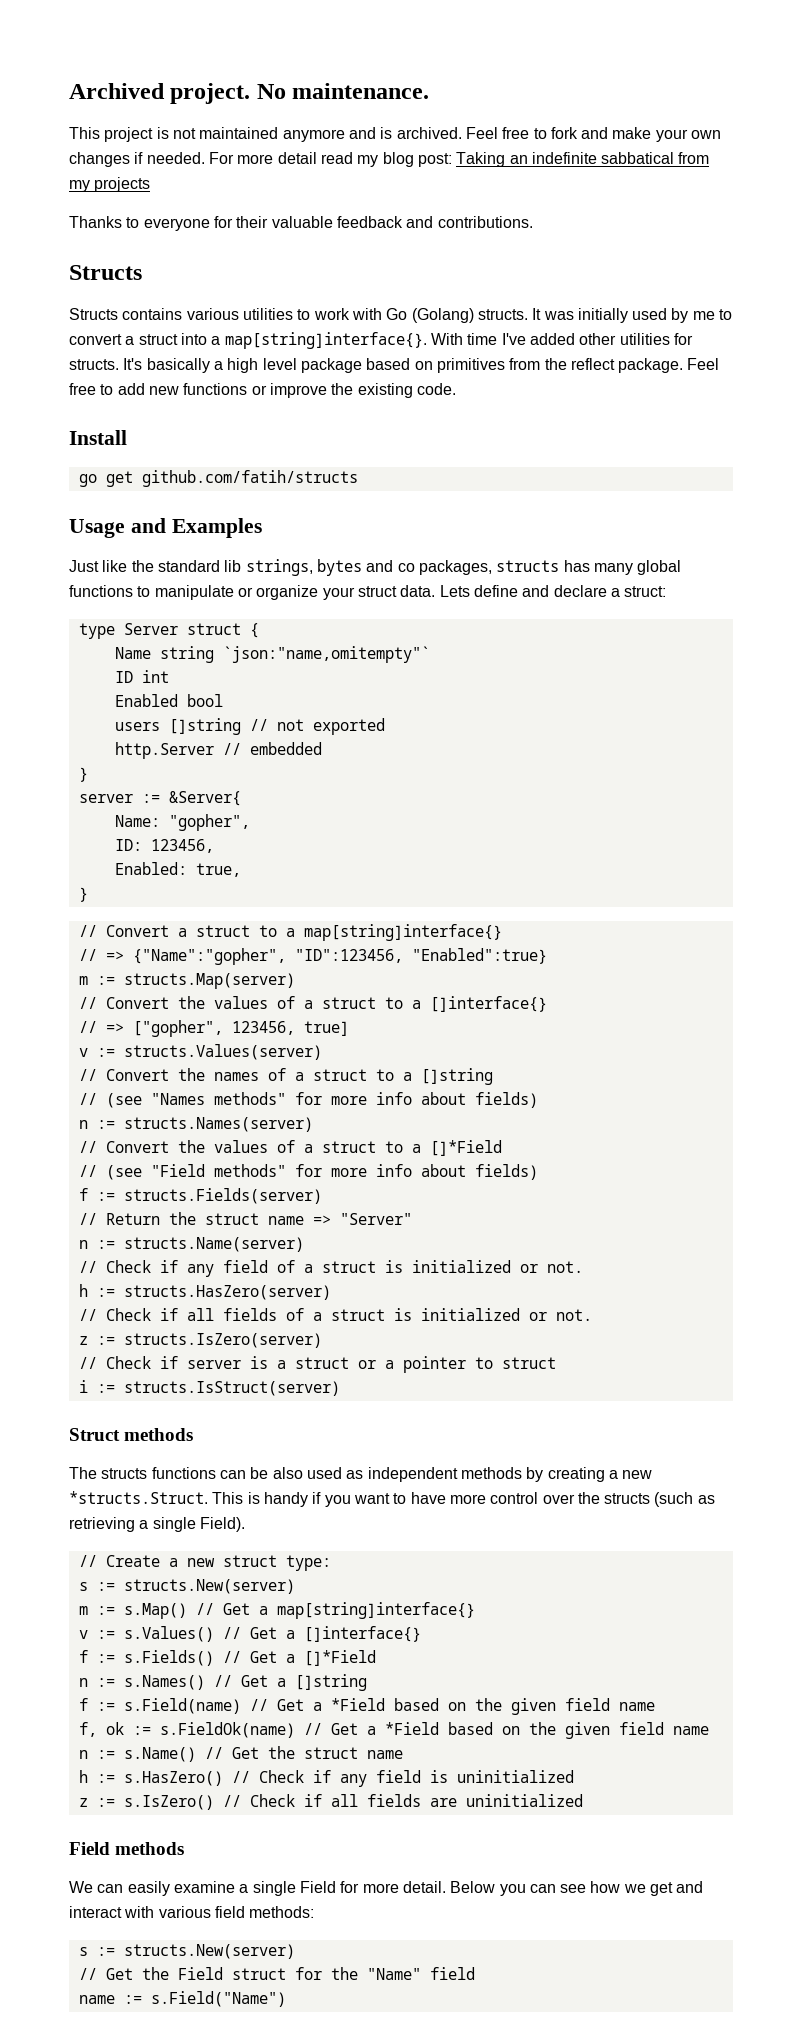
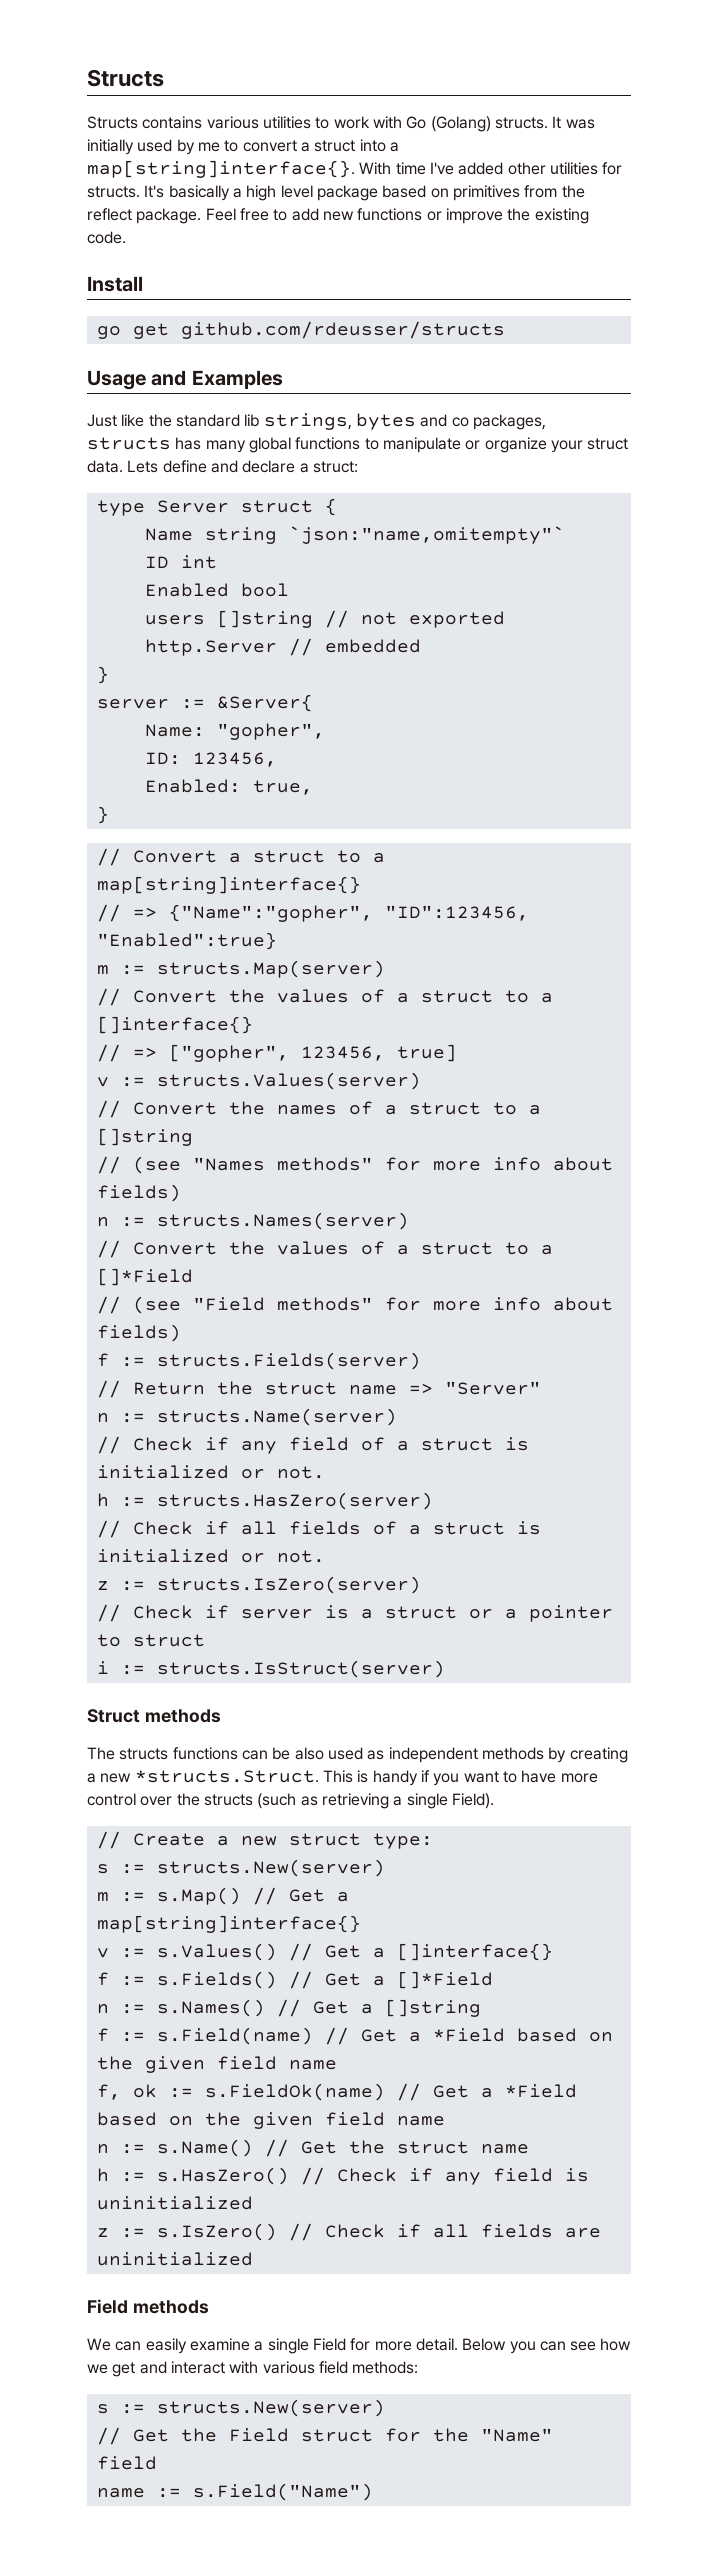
[69,83,430,104] [69,127,722,142] [69,152,710,167] [69,177,151,192] [69,216,533,231] Archived project. No maintenance. // This project is not maintained anymore and is archived. Feel free to fork and make your own changes if needed. For more detail read my blog post: Taking an indefinite sabbatical from my projects // Thanks to everyone for their valuable feedback and contributions. // -> (87, 78) none
[141,470,358,487] github.com/fatih/structs -> [180,321,505,339] github.com/rdeusser/structs

